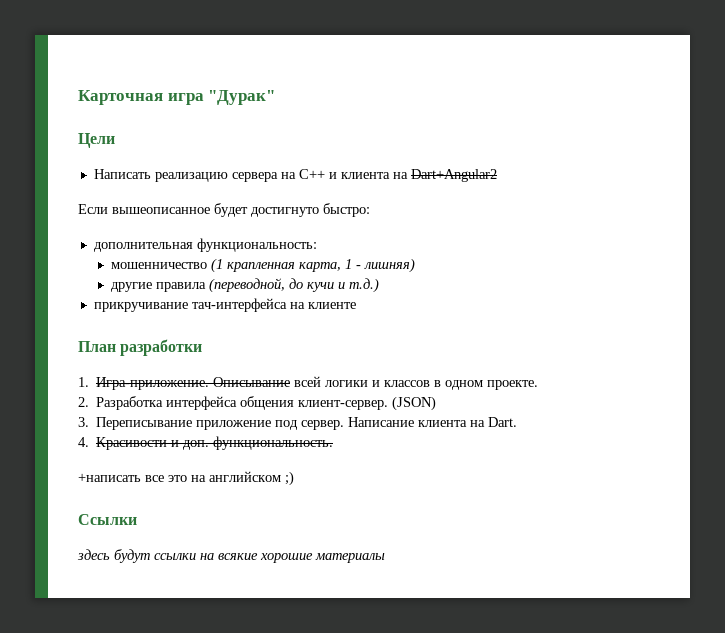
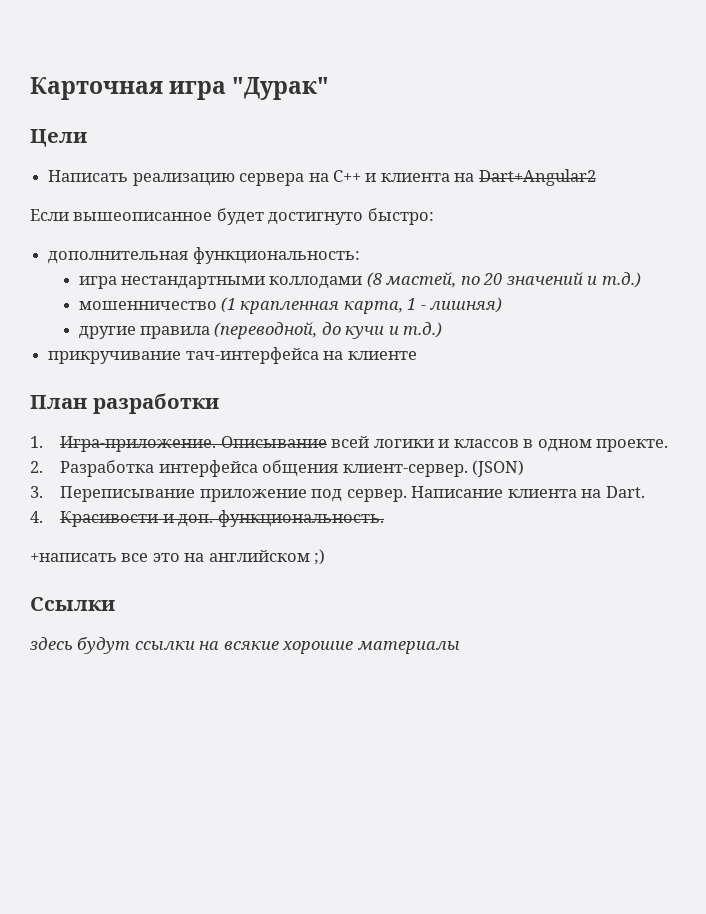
(317, 245) none -> [78,272,641,289] // игра нестандартными коллодами (8 мастей, по 20 значений и т.д.)

